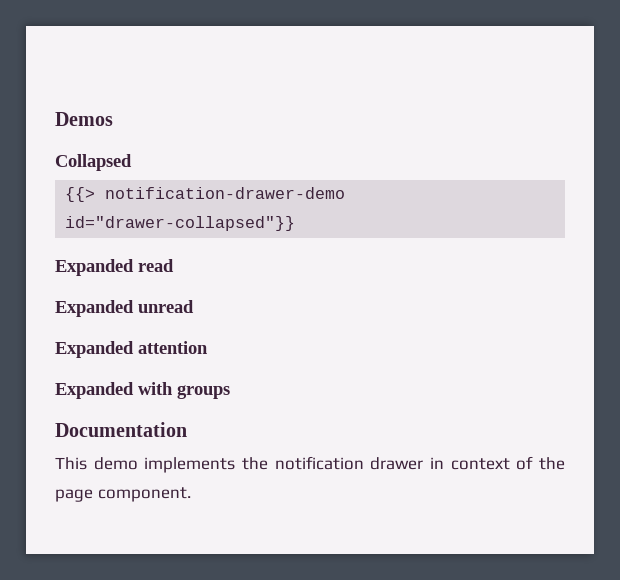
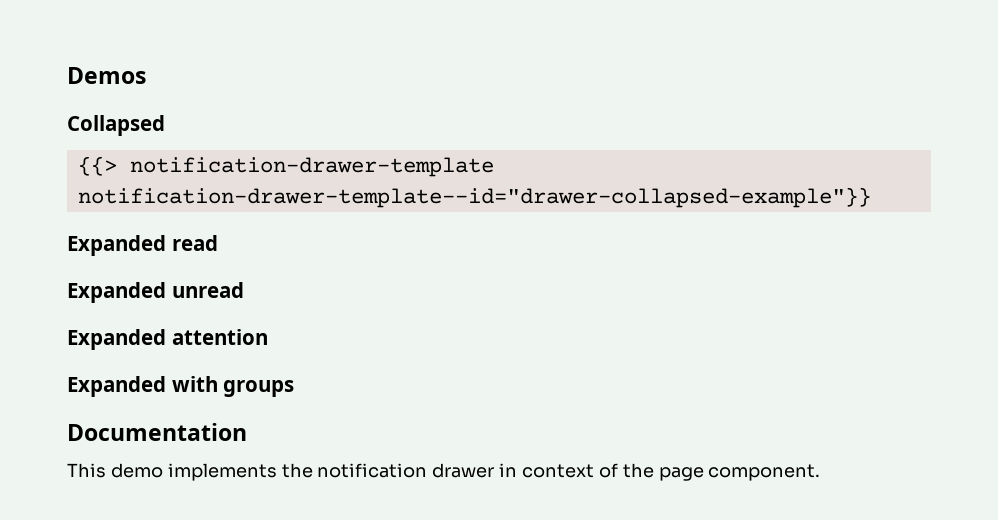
[105,187,346,199] [65,216,296,231] notification-drawer-demo id="drawer-collapsed"}} -> [129,157,494,177] [77,187,871,208] notification-drawer-template notification-drawer-template--id="drawer-collapsed-example"}}

